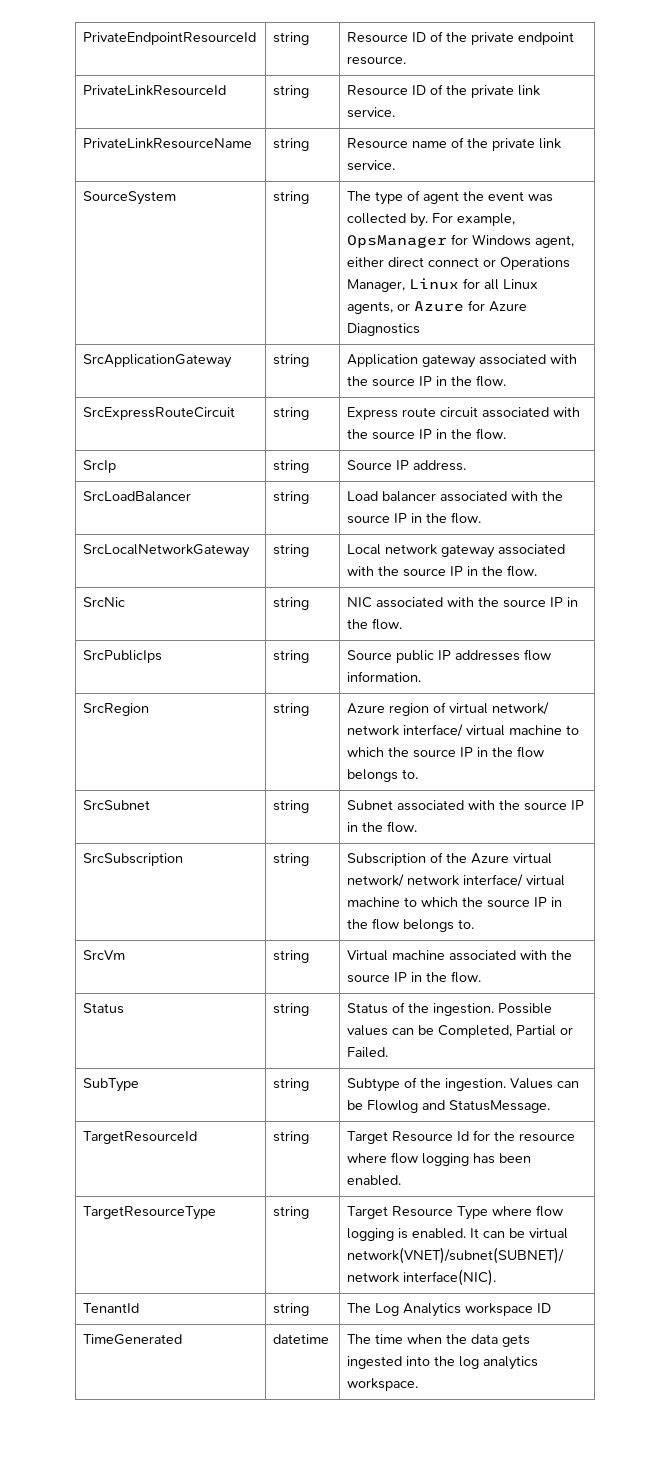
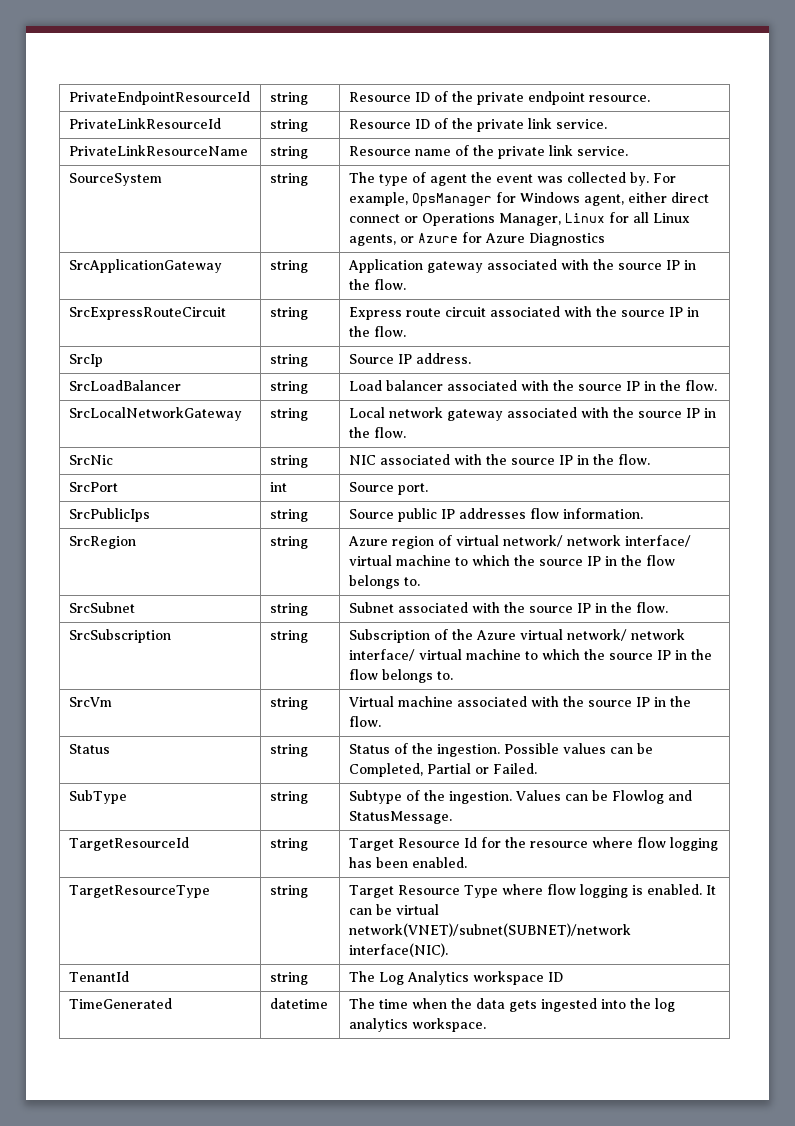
(403, 624) none -> [68,482,118,492] [269,482,287,492] [348,482,428,495] // SrcPort | int | Source port.

